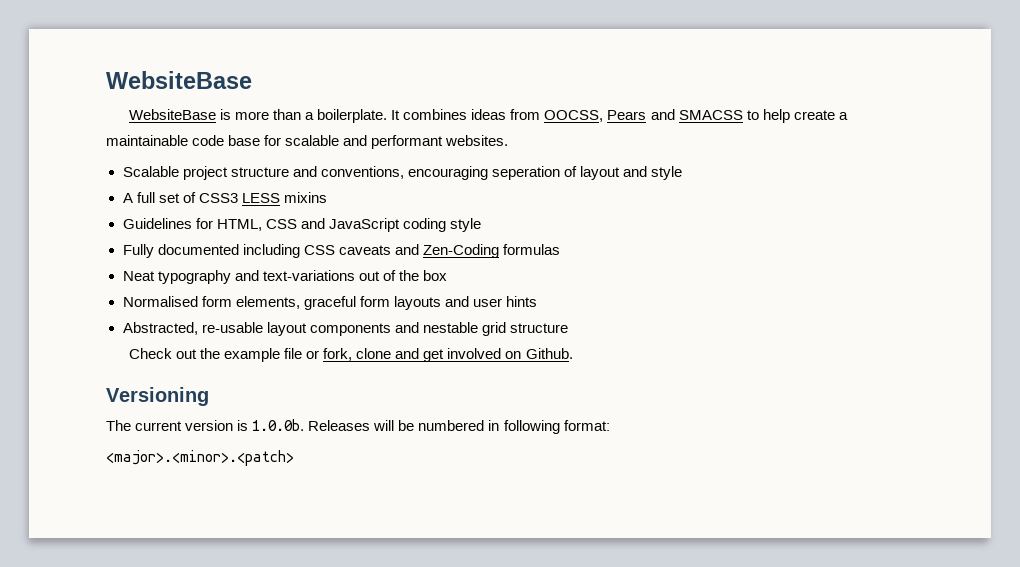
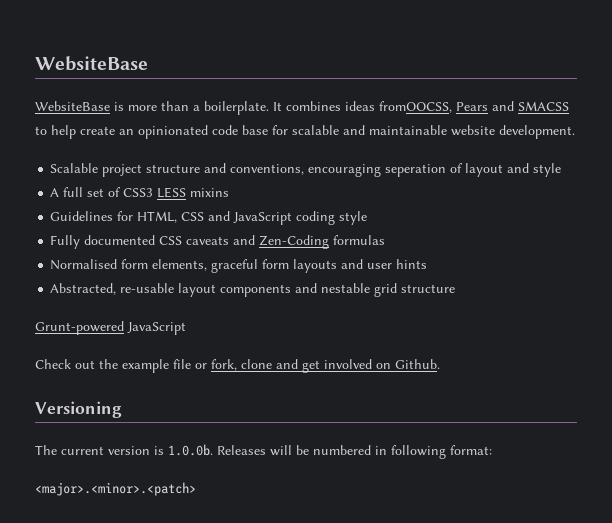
[510,109,604,122] from OOCSS, -> [379,101,452,113] fromOOCSS,
[838,112,848,120] [106,135,188,146] a maintainable -> [119,125,208,139] an opinionated
[371,135,509,149] performant websites. -> [369,125,575,139] maintainable website development.
[242,244,300,258] including -> (156, 240) none
[122,270,447,284] // Neat typography and text-variations out of the box -> (386, 240) none
(568, 328) none -> [35,321,186,335] // Grunt-powered JavaScript

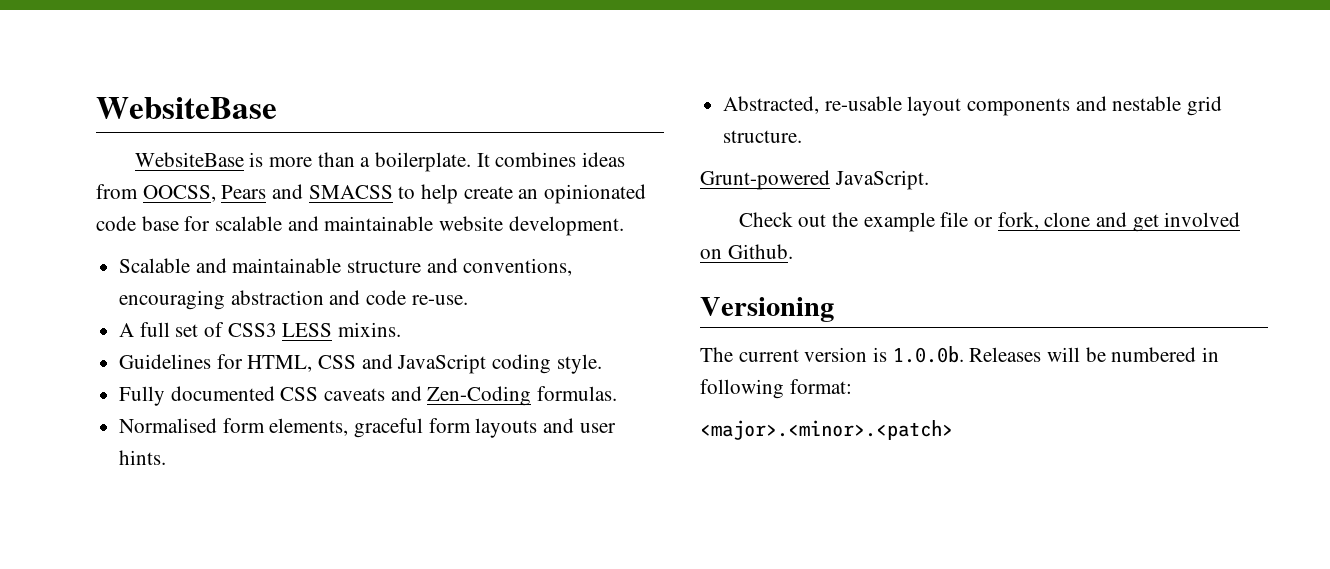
[379,101,452,113] fromOOCSS, -> [96,184,216,202] from OOCSS,
[102,164,143,177] project -> [195,258,342,273] and maintainable
[385,163,562,177] seperation of layout and style -> [230,290,468,305] abstraction and code re-use.
[190,188,230,197] mixins -> [338,322,402,337] mixins.
[339,211,368,225] style -> [556,354,602,374] style.
[333,235,386,245] formulas -> [537,386,618,401] formulas.
[396,259,428,269] hints -> [119,450,167,465] hints.
[401,284,456,293] structure -> [723,130,803,143] structure.
[127,322,186,335] JavaScript -> [834,170,929,190] JavaScript.

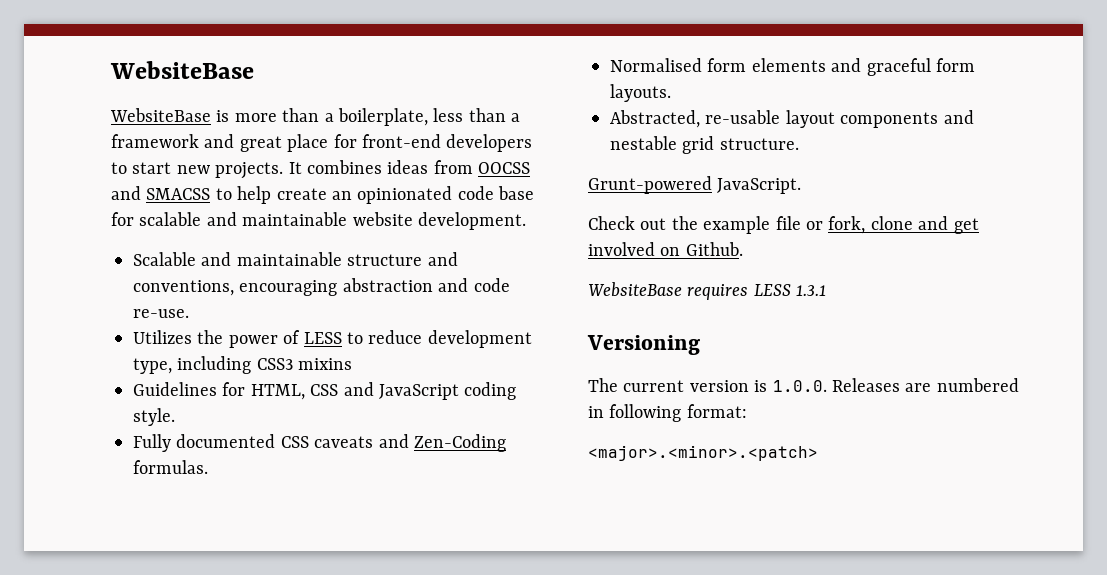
[375,152,472,172] boilerplate. -> [338,108,521,126] [111,134,533,152] [111,162,284,179] boilerplate, less than a framework and great place for front-end developers to start new projects.
[142,185,267,202] OOCSS, Pears -> [478,162,531,174] OOCSS
[119,322,402,337] A full set of CSS3 LESS mixins. -> [133,330,532,348] [133,356,353,374] Utilizes the power of LESS to reduce development type, including CSS3 mixins
[269,418,616,438] [119,450,167,465] elements, graceful form layouts and user hints. -> [751,58,975,76] [610,84,671,102] elements and graceful form layouts.
(793, 251) none -> [588,282,827,300] // WebsiteBase requires LESS 1.3.1
[892,346,1106,363] 1.0.0b. Releases will be -> [772,378,932,392] 1.0.0. Releases are

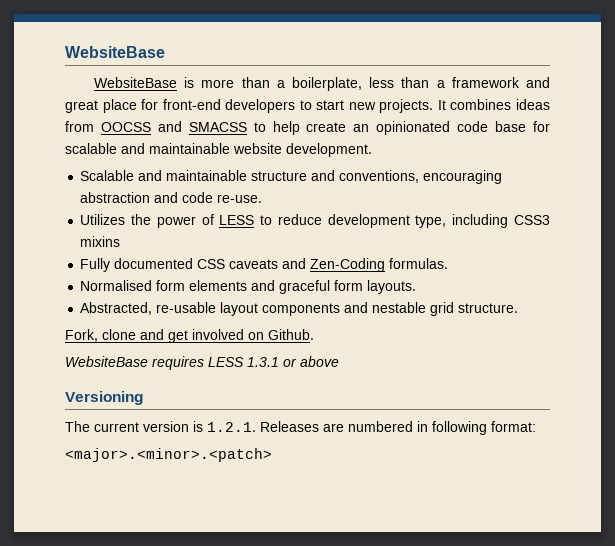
[133,382,517,400] [133,408,175,426] // Guidelines for HTML, CSS and JavaScript coding style. -> (121, 241) none
[588,176,802,194] [588,216,866,234] Grunt-powered JavaScript. // Check out the example file or fork, -> [65,329,98,342] Fork,
(827, 290) none -> [283,356,339,367] or above
[772,380,827,392] 1.0.0. -> [207,422,256,432] 1.2.1.

